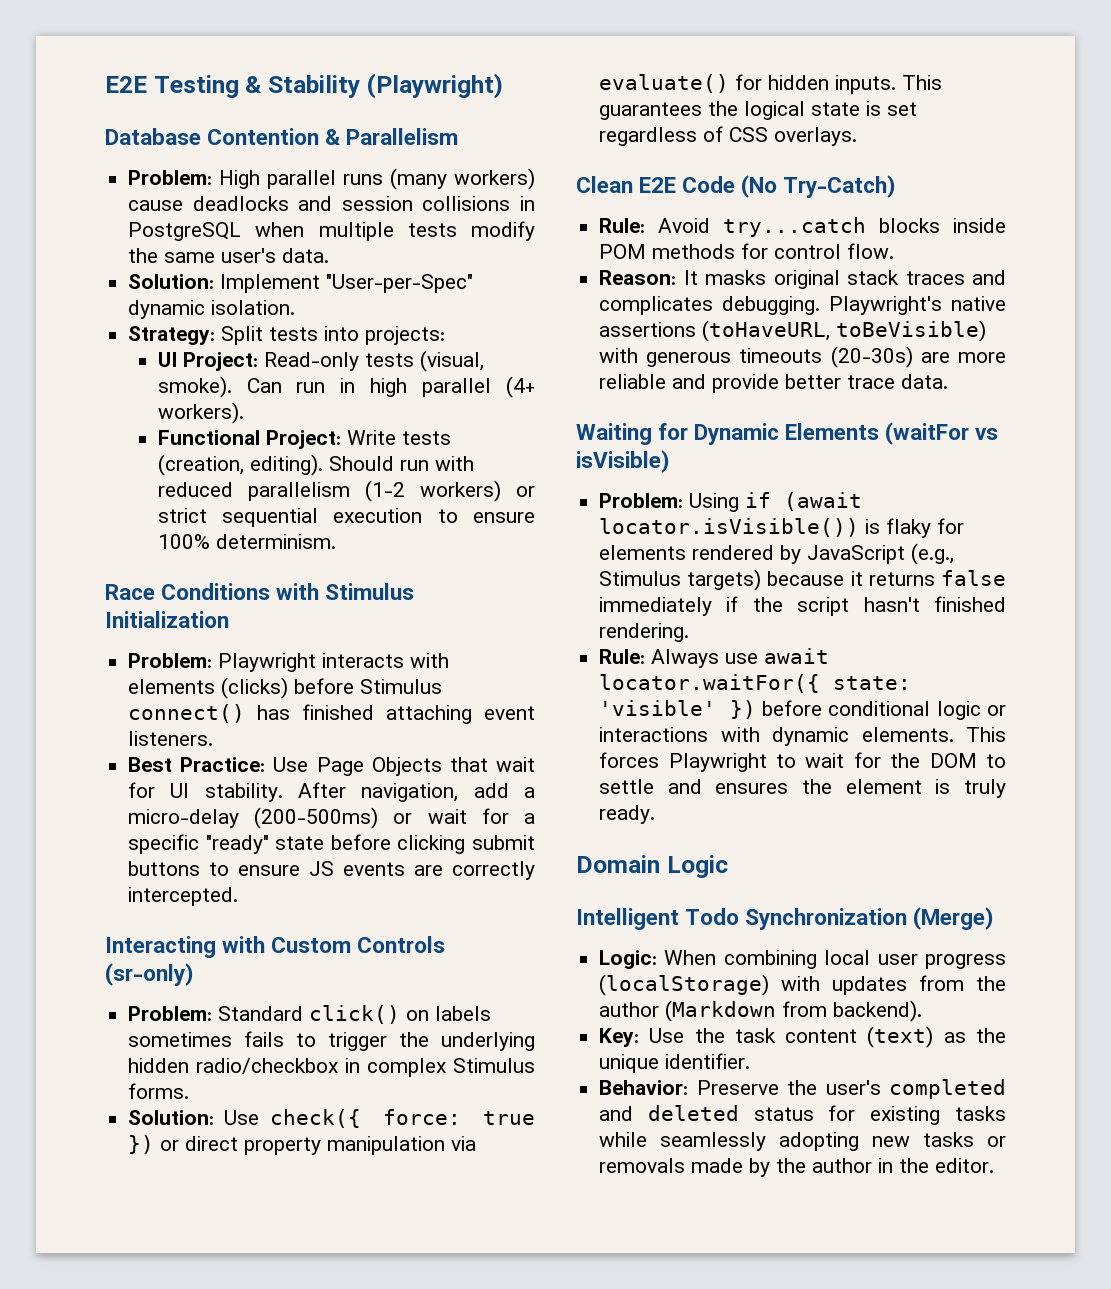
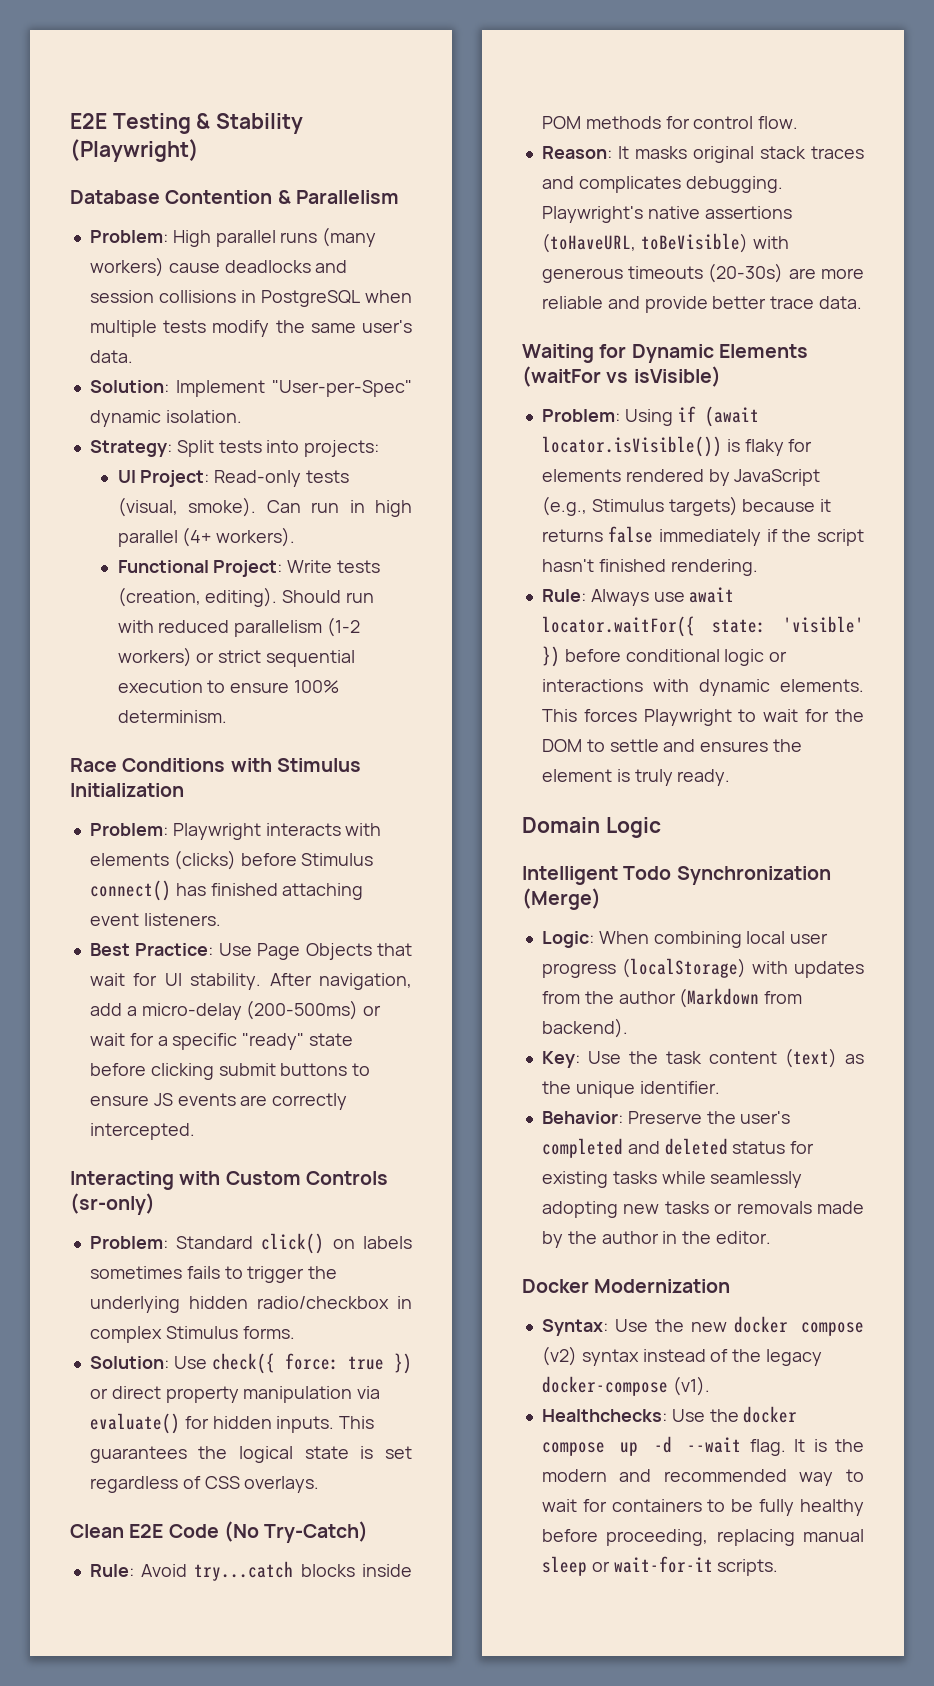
(995, 1165) none -> [522,1279,731,1293] [541,1316,864,1336] [541,1346,823,1366] [541,1376,710,1396] [541,1406,798,1423] [541,1436,864,1456] [541,1469,864,1486] [541,1499,864,1516] [541,1529,864,1546] [541,1556,779,1576] // Docker Modernization // Syntax: Use the new docker compose (v2) syntax instead of the legacy docker-compose (v1). // Healthchecks: Use the docker compose up -d --wait flag. It is the modern and recommended way to wait for containers to be fully healthy before proceeding, replacing manual sleep or wait-for-it scripts.

